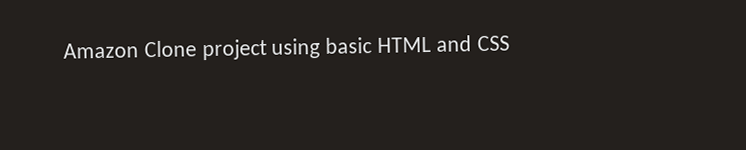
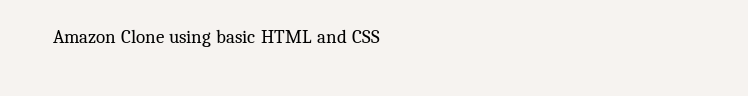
[201,38,267,61] project -> (165, 36) none

